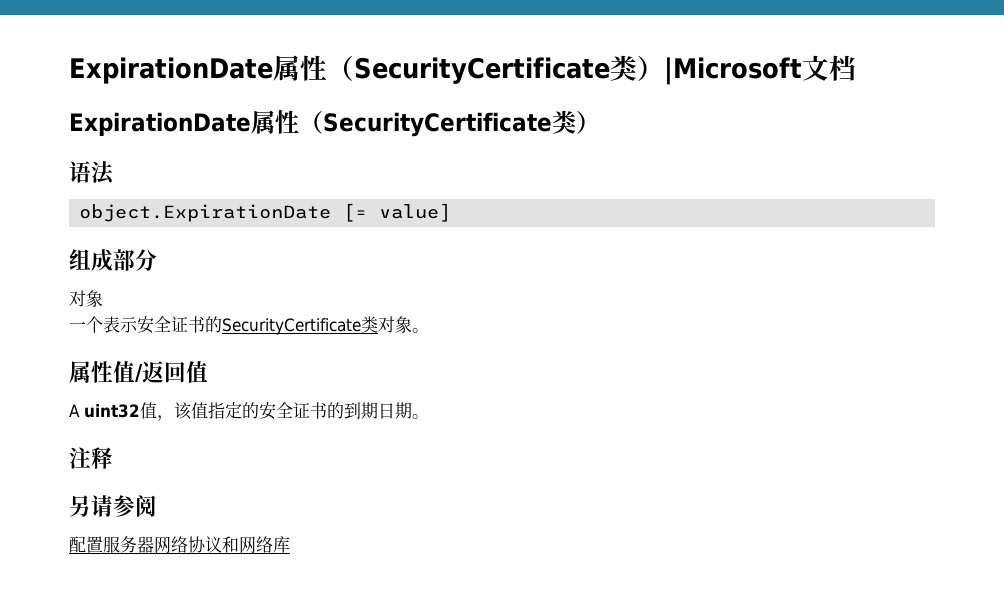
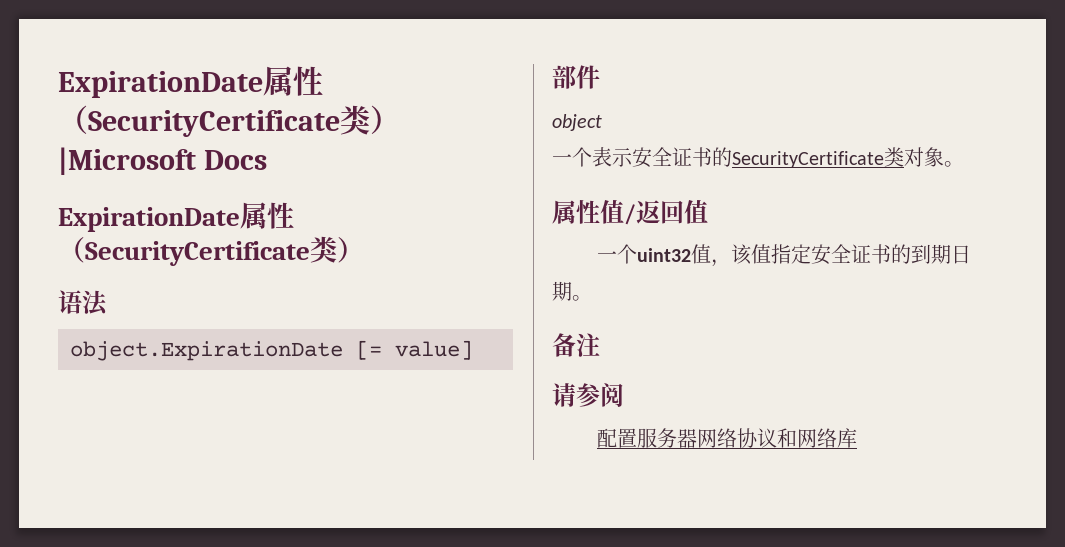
[802,55,856,81] 文档 -> [204,150,268,170] Docs
[69,249,157,272] [69,290,103,307] 组成部分 // 对象 -> [552,65,600,89] [552,114,602,131] 部件 // object
[69,404,80,417] A -> [596,244,637,264] 一个
[242,402,259,419] 的 -> (811, 254) none
(429, 416) none -> [552,333,576,357] 备
[91,447,113,469] [69,495,91,517] 释 // 另 -> (600, 345) //

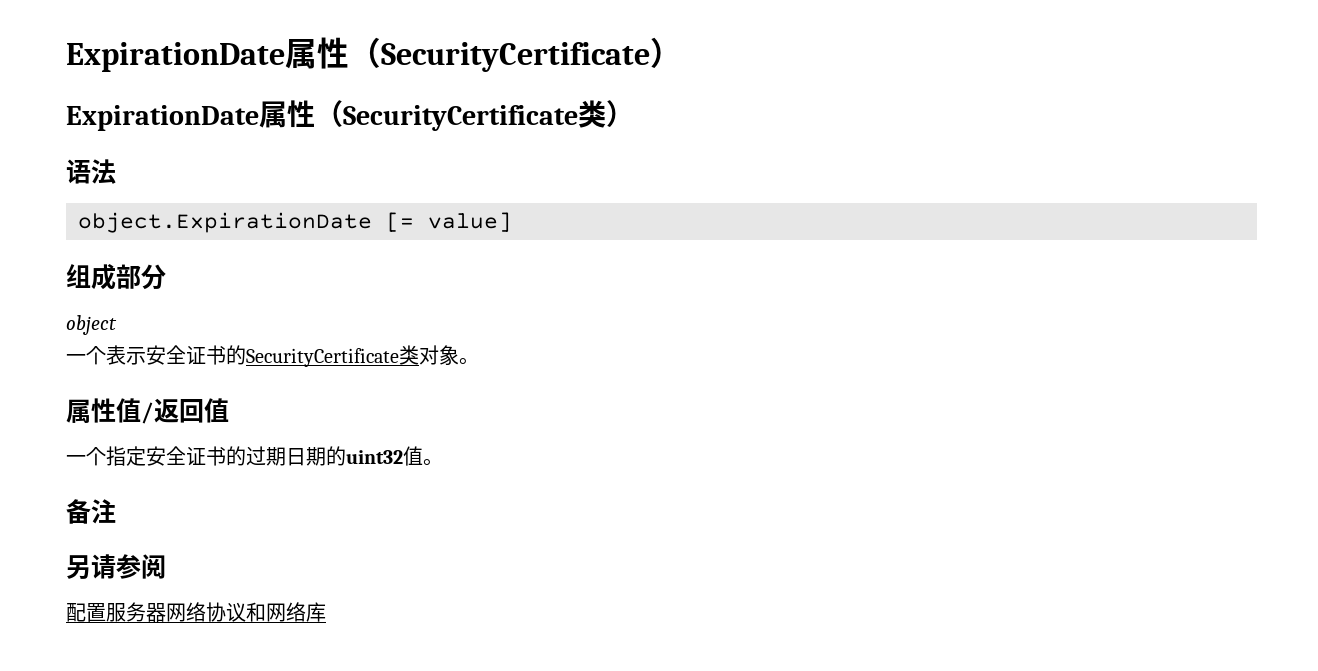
[58,66,323,98] [58,105,400,137] [58,147,268,175] ExpirationDate属性（SecurityCertificate类）|Microsoft Docs -> [66,37,682,72] ExpirationDate属性（SecurityCertificate）
[552,65,600,89] 部件 -> [66,264,166,290] 组成部分
[636,244,771,267] uint32值，该值 -> (106, 456) none
[910,244,971,264] [552,281,572,301] 到期日期 -> [246,446,423,466] 过期日期的uint32值
(600, 345) none -> [66,555,91,579] 另

